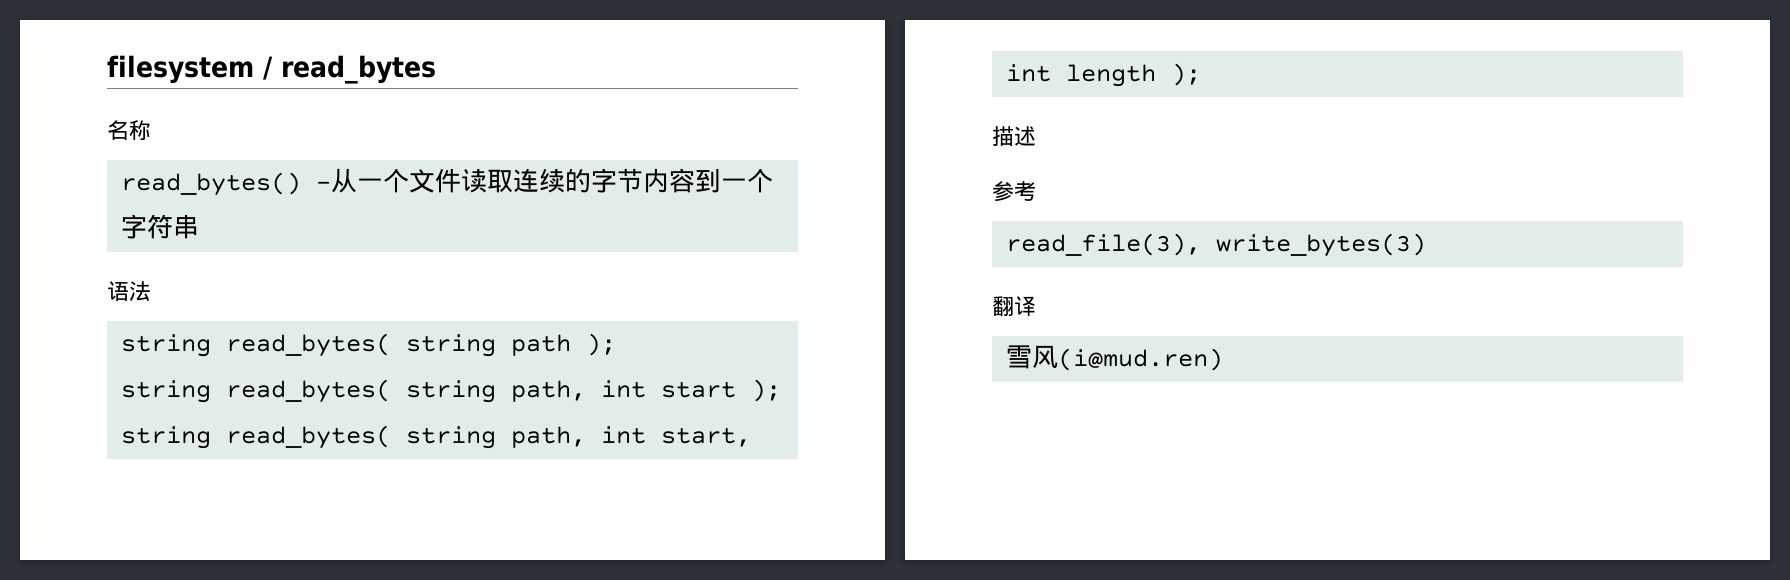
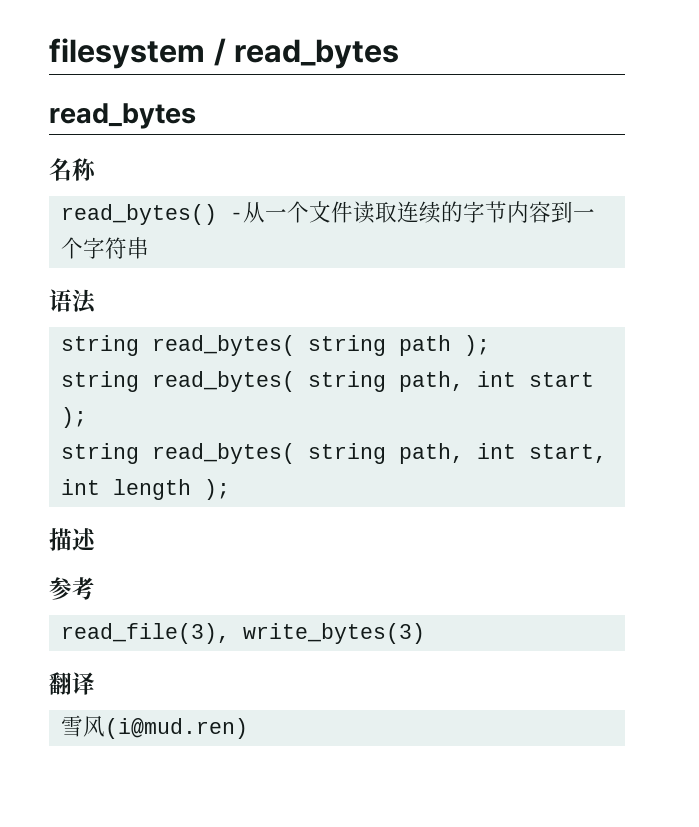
(436, 69) none -> [49,103,196,129] // read_bytes

